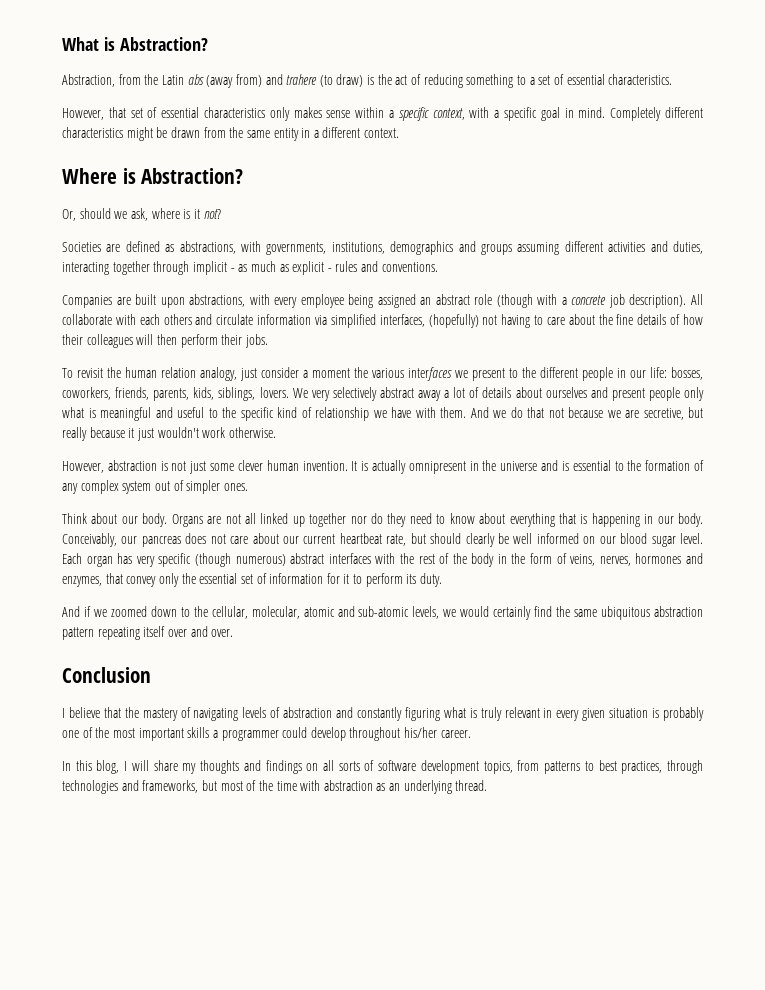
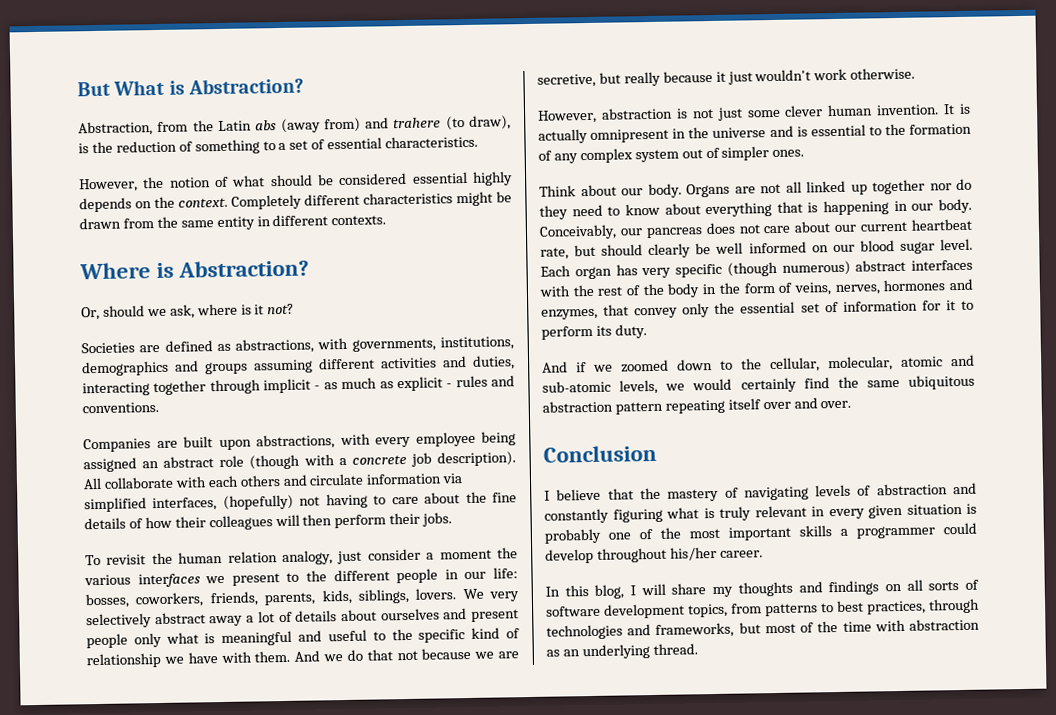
(62, 44) none -> [77,81,111,97] But
[336,74,364,87] draw) -> [469,115,512,130] draw),
[395,74,463,88] act of reducing -> [115,140,193,153] reduction of
[108,107,606,121] that set of essential characteristics only makes sense within a specific context, with a specific goal in mind. -> [143,171,513,189] [79,196,228,213] the notion of what should be considered essential highly depends on the context.
[313,127,400,138] a different context. -> [272,214,387,227] different contexts.

